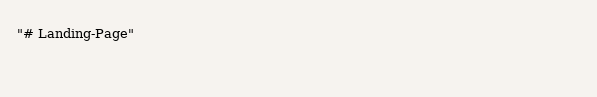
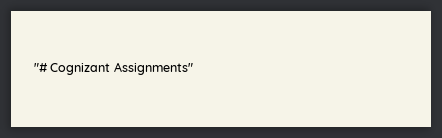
[38,28,134,41] Landing-Page" -> [50,62,193,75] Cognizant Assignments"

